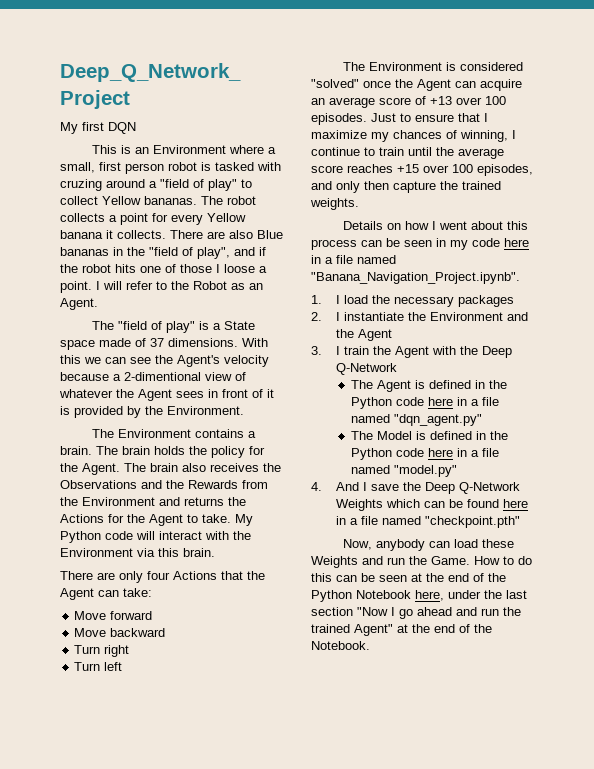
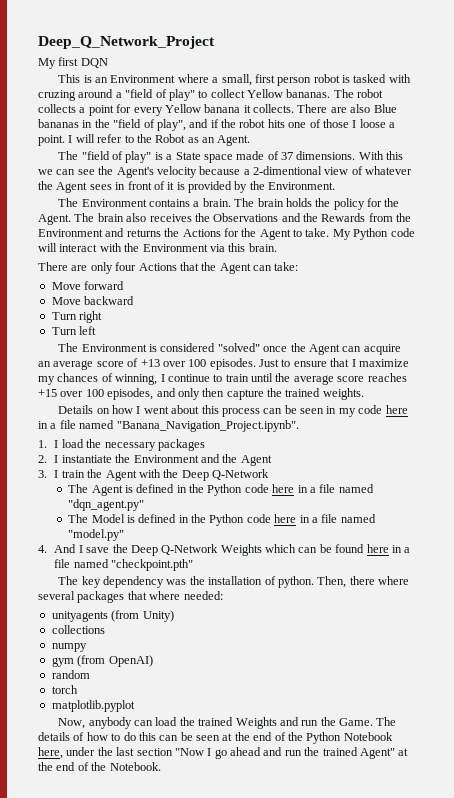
(521, 522) none -> [58,576,410,588] [38,591,223,603] [51,610,174,622] [51,625,105,634] [51,643,87,652] [51,655,153,667] [51,670,90,679] [51,685,78,694] [51,700,135,712] // The key dependency was the installation of python. Then, there where several packages that where needed: // unityagents (from Unity) // collections // numpy // gym (from OpenAI) // random // torch // matplotlib.pyplot
[482,539,515,548] these -> [179,717,234,726] the trained
[474,556,500,565] How -> [376,717,397,726] [38,732,108,741] The details of how

